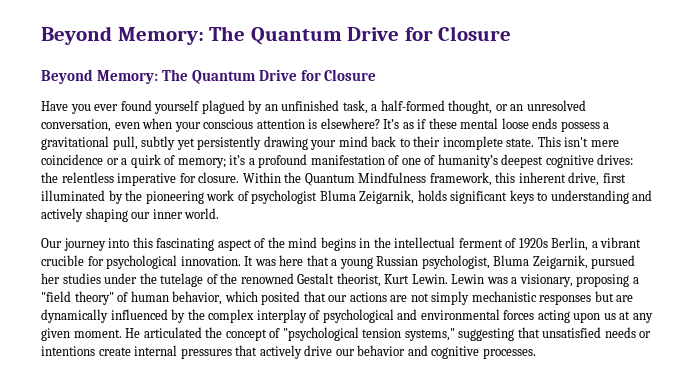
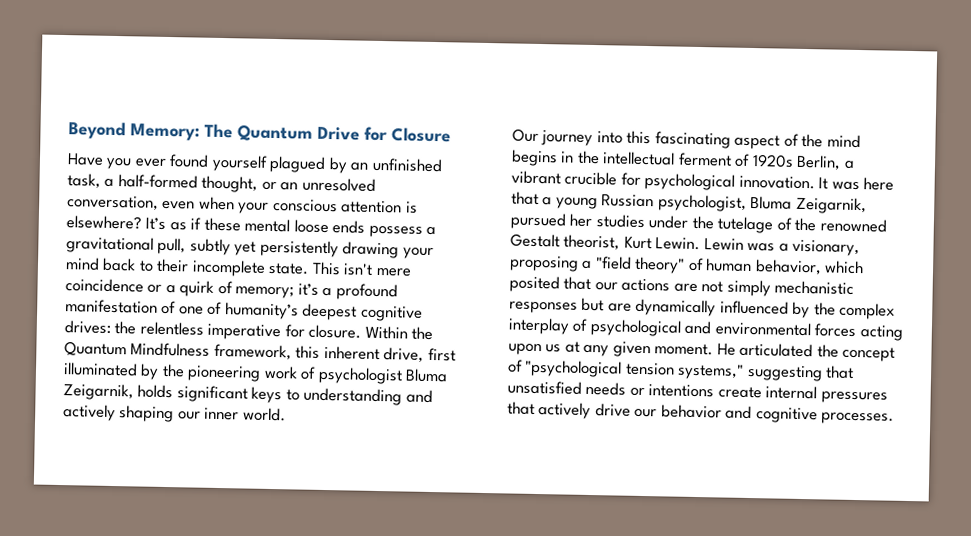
[41,26,512,45] [41,69,377,84] Beyond Memory: The Quantum Drive for Closure // Beyond Memory: The Quantum Drive for Closure -> [68,121,451,143] Beyond Memory: The Quantum Drive for Closure

